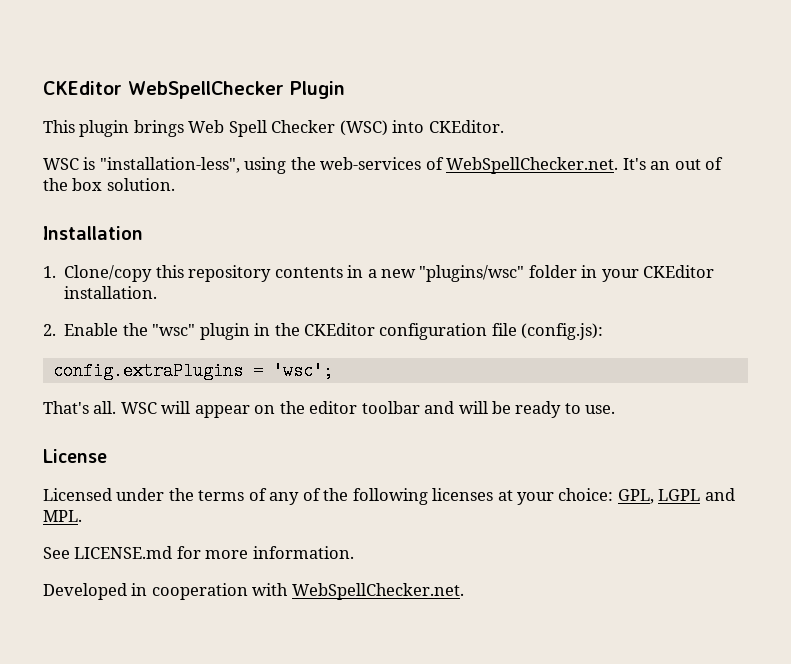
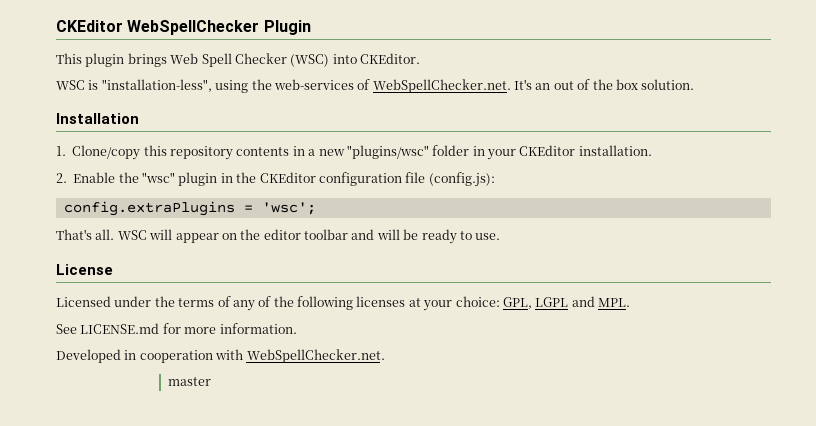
(464, 591) none -> [168,377,212,386] // master

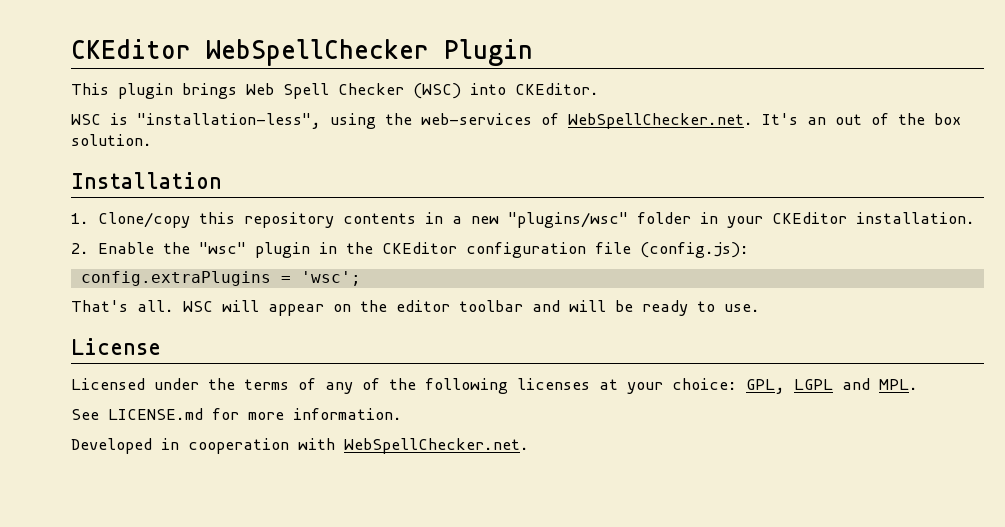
[168,377,212,386] // master -> (529, 446) none

